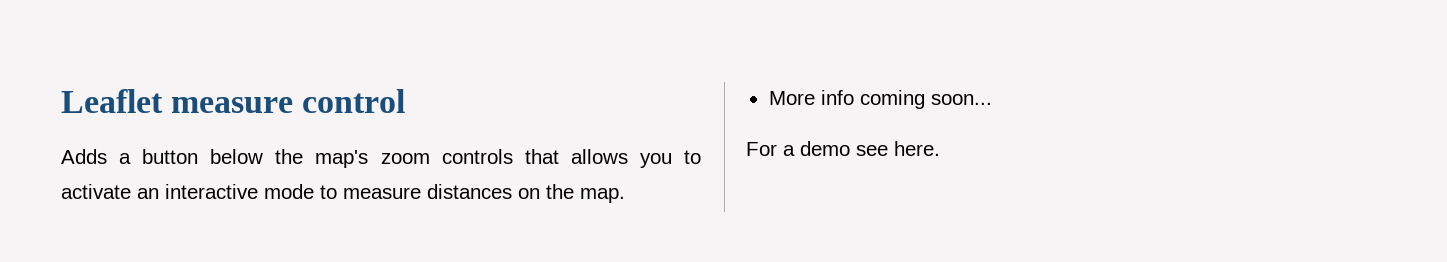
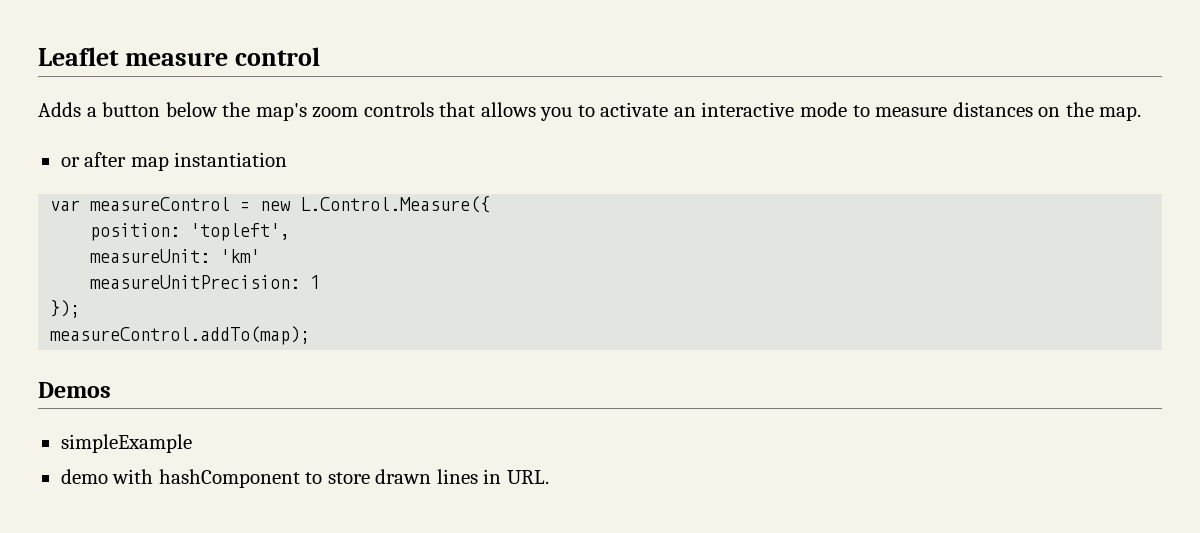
[768,90,992,109] [746,141,940,156] More info coming soon... // For a demo see here. -> [60,152,288,171] [50,196,491,213] [90,223,291,241] [90,249,261,263] [90,275,321,289] [50,300,81,318] [50,326,311,345] [38,382,111,398] [60,434,192,453] [60,469,549,488] or after map instantiation // var measureControl = new L.Control.Measure({ // position: 'topleft', // measureUnit: 'km' // measureUnitPrecision: 1 // }); // measureControl.addTo(map); // Demos // simpleExample // demo with hashComponent to store drawn lines in URL.

